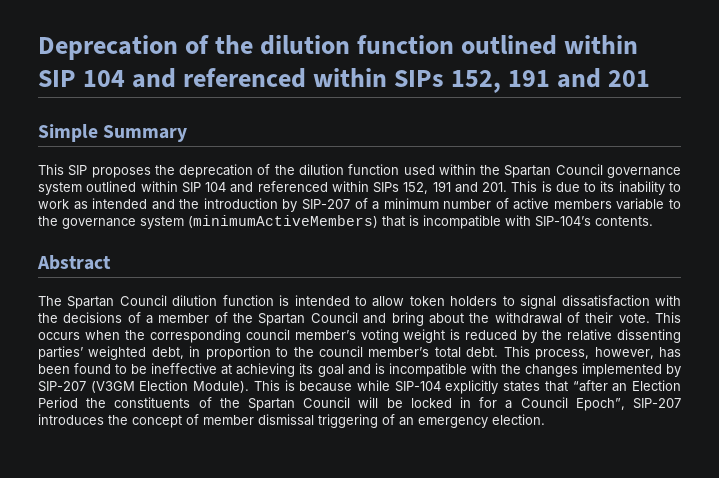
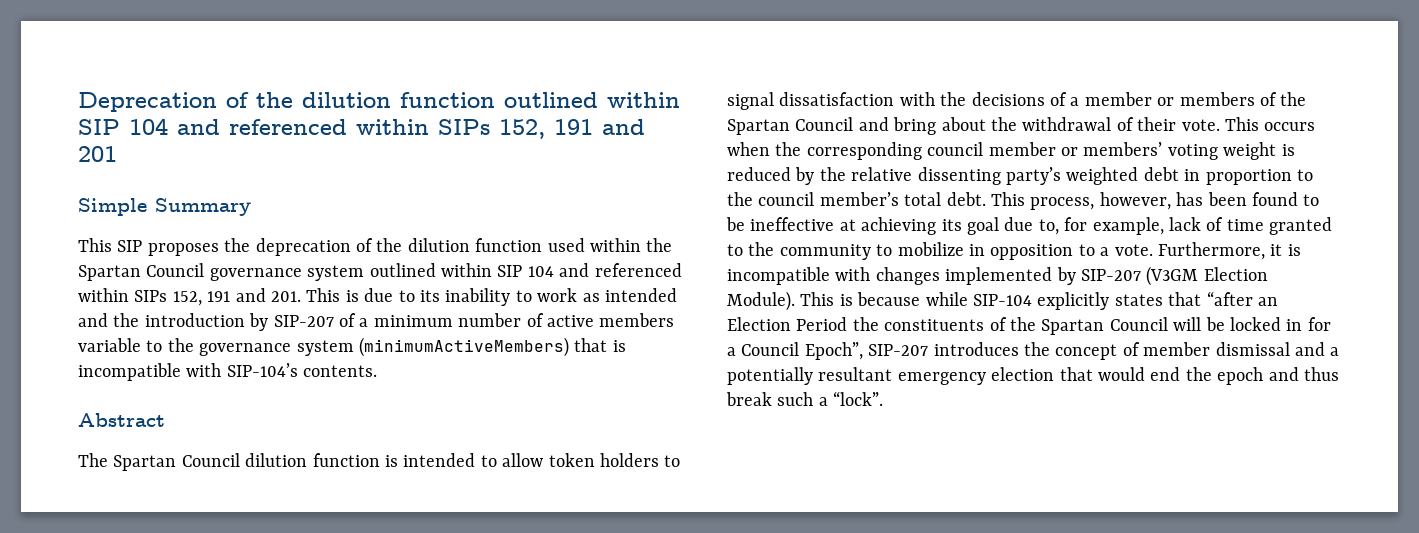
(210, 318) none -> [1157,92,1255,106] or members
[294,330,356,340] member’s -> [988,142,1163,156] member or members’
[38,346,184,360] parties’ weighted debt, -> [1006,167,1179,185] party’s weighted debt
[347,363,521,377] and is incompatible with the -> [1004,217,1333,235] [727,242,1301,260] [727,267,871,285] due to, for example, lack of time granted to the community to mobilize in opposition to a vote. Furthermore, it is incompatible with
[318,414,545,428] triggering of an emergency election. -> [1295,342,1340,356] [727,367,1339,385] [726,391,884,406] and a potentially resultant emergency election that would end the epoch and thus break such a “lock”.

